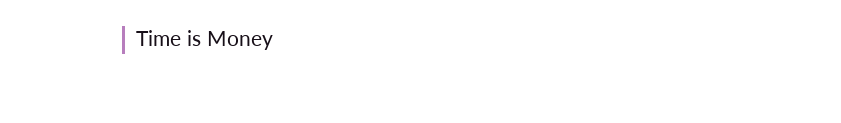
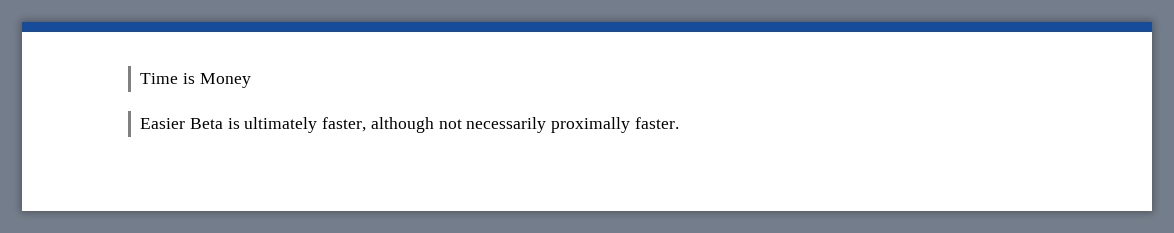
(273, 40) none -> [140,117,679,133] // Easier Beta is ultimately faster, although not necessarily proximally faster.

